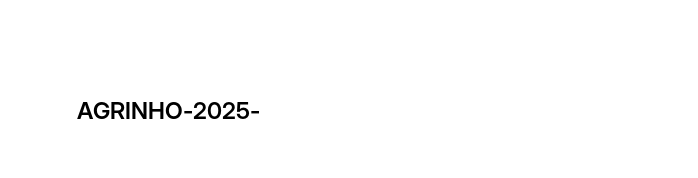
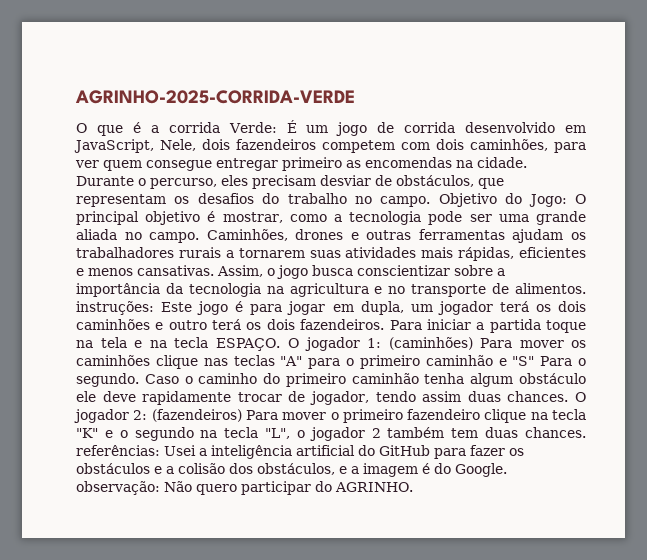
[77,102,260,119] AGRINHO-2025- -> [75,90,355,104] [76,120,586,136] [74,139,586,153] [75,157,527,171] [76,175,504,189] [76,193,586,207] [76,211,587,225] [76,229,586,243] [76,247,586,261] [76,265,505,279] [76,283,587,297] [76,301,586,315] [76,319,587,333] [76,337,586,351] [76,355,586,369] [76,373,586,387] [76,391,586,405] [74,409,586,423] [76,427,586,441] [76,445,524,459] [76,463,507,477] [76,481,413,495] AGRINHO-2025-CORRIDA-VERDE // O que é a corrida Verde: É um jogo de corrida desenvolvido em JavaScript, Nele, dois fazendeiros competem com dois caminhões, para ver quem consegue entregar primeiro as encomendas na cidade. Durante o percurso, eles precisam desviar de obstáculos, que representam os desafios do trabalho no campo. Objetivo do Jogo: O principal objetivo é mostrar, como a tecnologia pode ser uma grande aliada no campo. Caminhões, drones e outras ferramentas ajudam os trabalhadores rurais a tornarem suas atividades mais rápidas, eficientes e menos cansativas. Assim, o jogo busca conscientizar sobre a importância da tecnologia na agricultura e no transporte de alimentos. instruções: Este jogo é para jogar em dupla, um jogador terá os dois caminhões e outro terá os dois fazendeiros. Para iniciar a partida toque na tela e na tecla ESPAÇO. O jogador 1: (caminhões) Para mover os caminhões clique nas teclas "A" para o primeiro caminhão e "S" Para o segundo. Caso o caminho do primeiro caminhão tenha algum obstáculo ele deve rapidamente trocar de jogador, tendo assim duas chances. O jogador 2: (fazendeiros) Para mover o primeiro fazendeiro clique na tecla "K" e o segundo na tecla "L", o jogador 2 também tem duas chances. referências: Usei a inteligência artificial do GitHub para fazer os obstáculos e a colisão dos obstáculos, e a imagem é do Google. observação: Não quero participar do AGRINHO.

